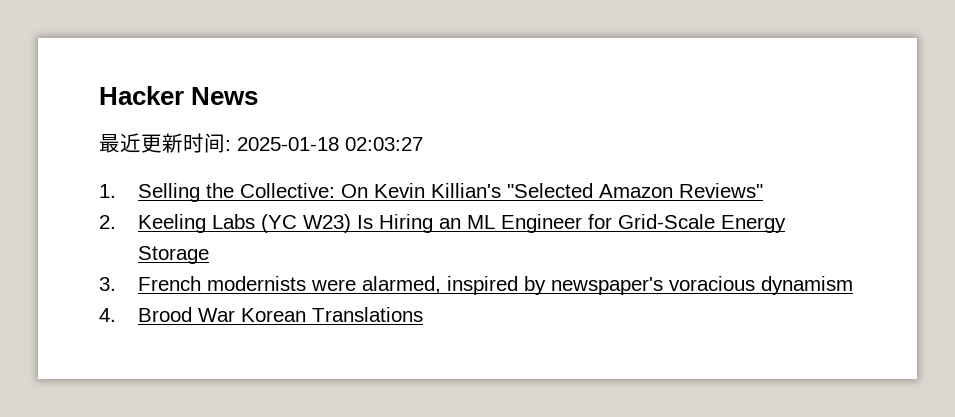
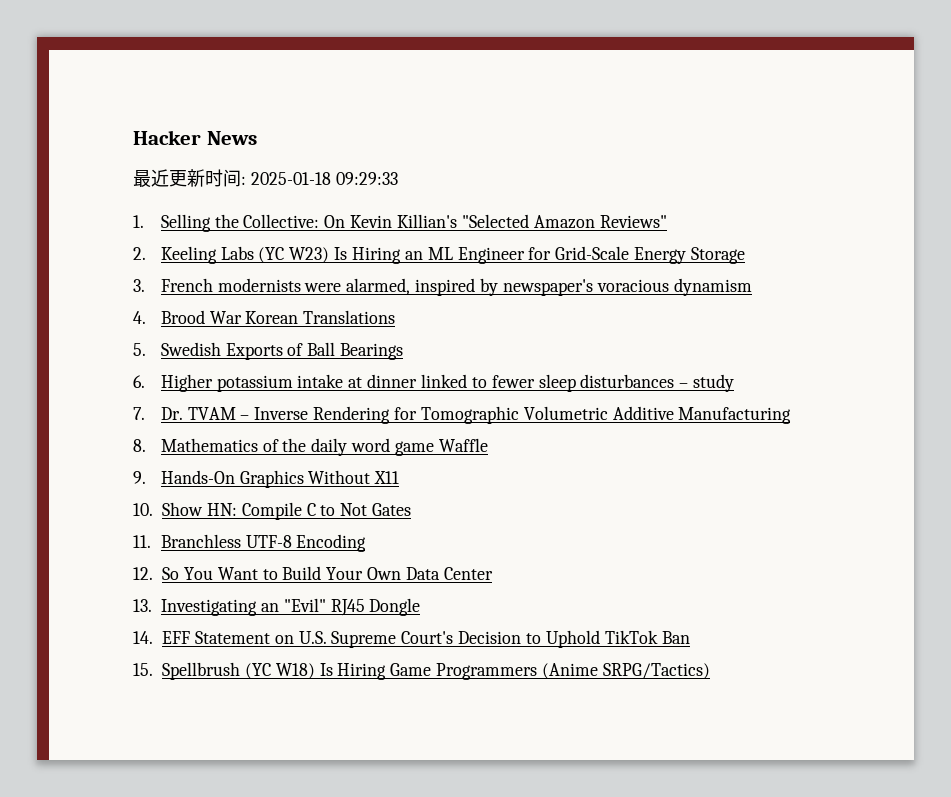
[345,137,423,151] 02:03:27 -> [335,172,398,185] 09:29:33
(424, 314) none -> [133,342,404,360] [133,374,735,392] [133,406,792,424] [133,438,488,456] [133,470,400,488] [133,502,412,520] [133,534,367,552] [133,566,493,580] [133,598,421,616] [133,630,690,648] [133,662,710,680] // 5. Swedish Exports of Ball Bearings // 6. Higher potassium intake at dinner linked to fewer sleep disturbances – study // 7. Dr. TVAM – Inverse Rendering for Tomographic Volumetric Additive Manufacturing // 8. Mathematics of the daily word game Waffle // 9. Hands-On Graphics Without X11 // 10. Show HN: Compile C to Not Gates // 11. Branchless UTF-8 Encoding // 12. So You Want to Build Your Own Data Center // 13. Investigating an "Evil" RJ45 Dongle // 14. EFF Statement on U.S. Supreme Court's Decision to Uphold TikTok Ban // 15. Spellbrush (YC W18) Is Hiring Game Programmers (Anime SRPG/Tactics)

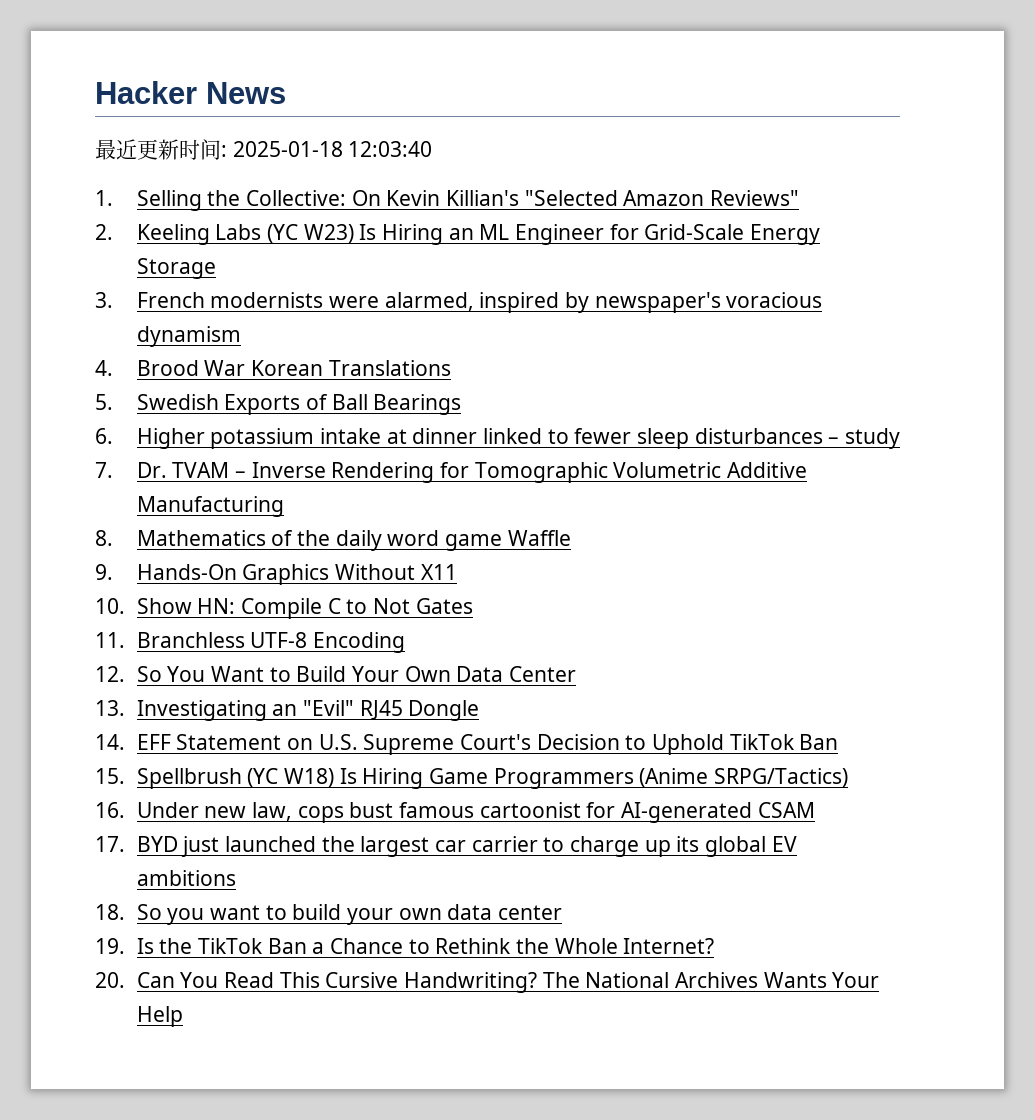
[335,172,398,185] 09:29:33 -> [348,141,433,157] 12:03:40
(710, 671) none -> [95,802,815,823] [95,836,797,857] [136,870,236,886] [95,904,562,925] [95,938,715,954] [95,972,880,993] [136,1006,183,1027] // 16. Under new law, cops bust famous cartoonist for AI-generated CSAM // 17. BYD just launched the largest car carrier to charge up its global EV ambitions // 18. So you want to build your own data center // 19. Is the TikTok Ban a Chance to Rethink the Whole Internet? // 20. Can You Read This Cursive Handwriting? The National Archives Wants Your Help

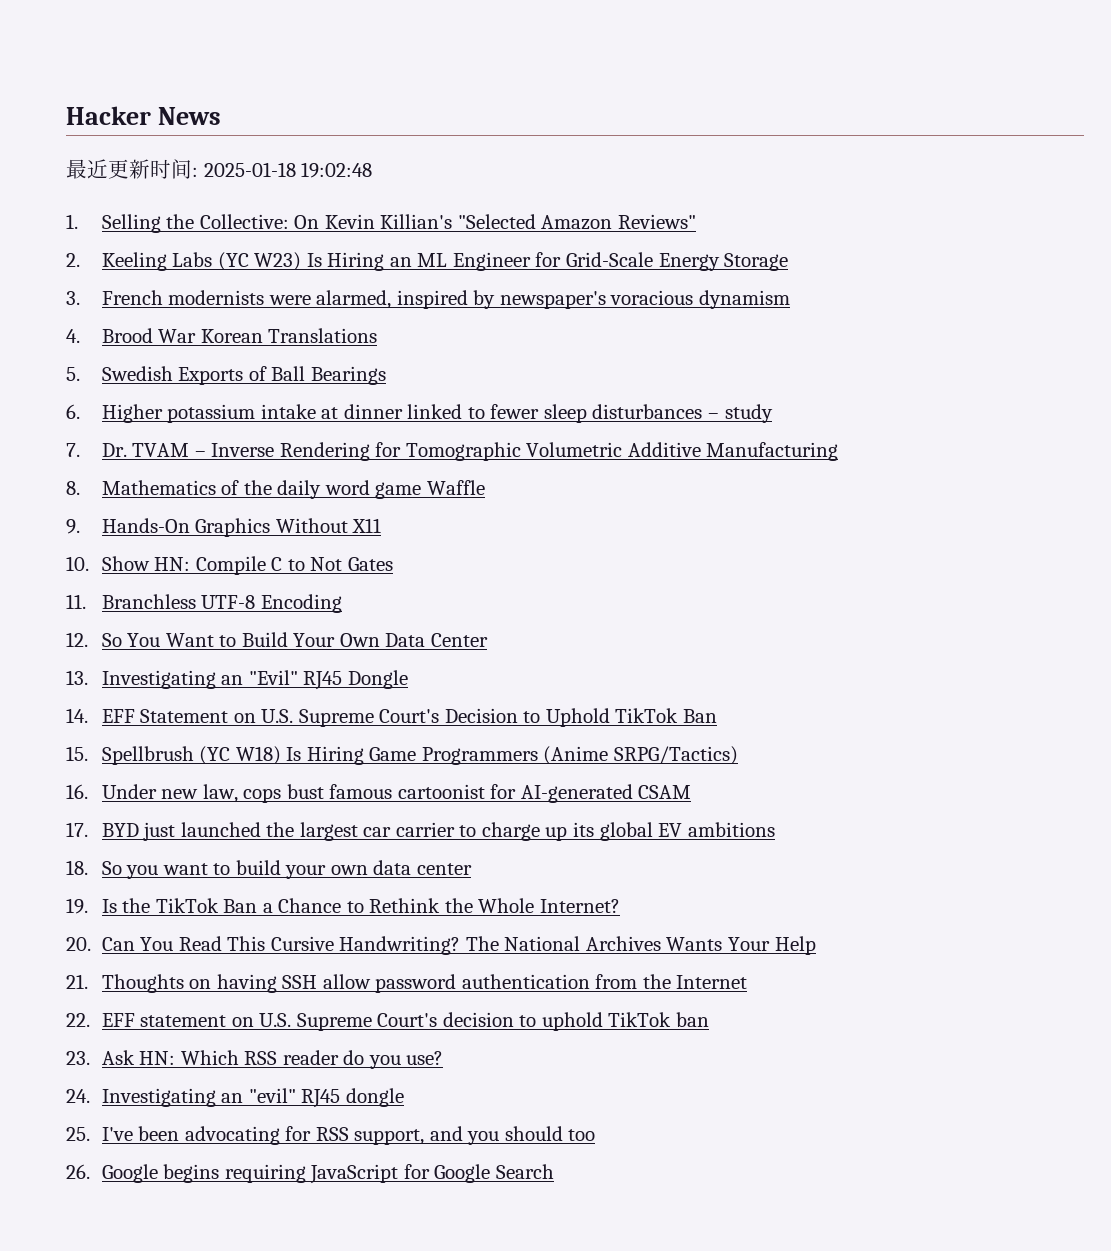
[348,141,433,157] 12:03:40 -> [301,162,373,178] 19:02:48
(183, 1016) none -> [66,974,748,993] [66,1012,709,1031] [66,1050,444,1069] [66,1088,404,1108] [66,1126,596,1145] [66,1164,554,1184] // 21. Thoughts on having SSH allow password authentication from the Internet // 22. EFF statement on U.S. Supreme Court's decision to uphold TikTok ban // 23. Ask HN: Which RSS reader do you use? // 24. Investigating an "evil" RJ45 dongle // 25. I've been advocating for RSS support, and you should too // 26. Google begins requiring JavaScript for Google Search

